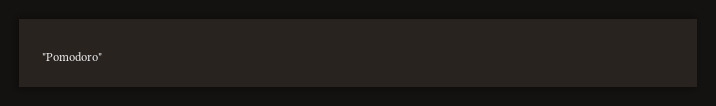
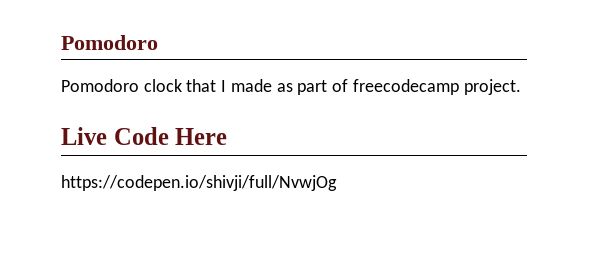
[42,52,102,62] "Pomodoro" -> [61,35,158,50] [61,79,521,95] [61,127,228,145] [61,175,337,191] Pomodoro // Pomodoro clock that I made as part of freecodecamp project. // Live Code Here // https://codepen.io/shivji/full/NvwjOg

